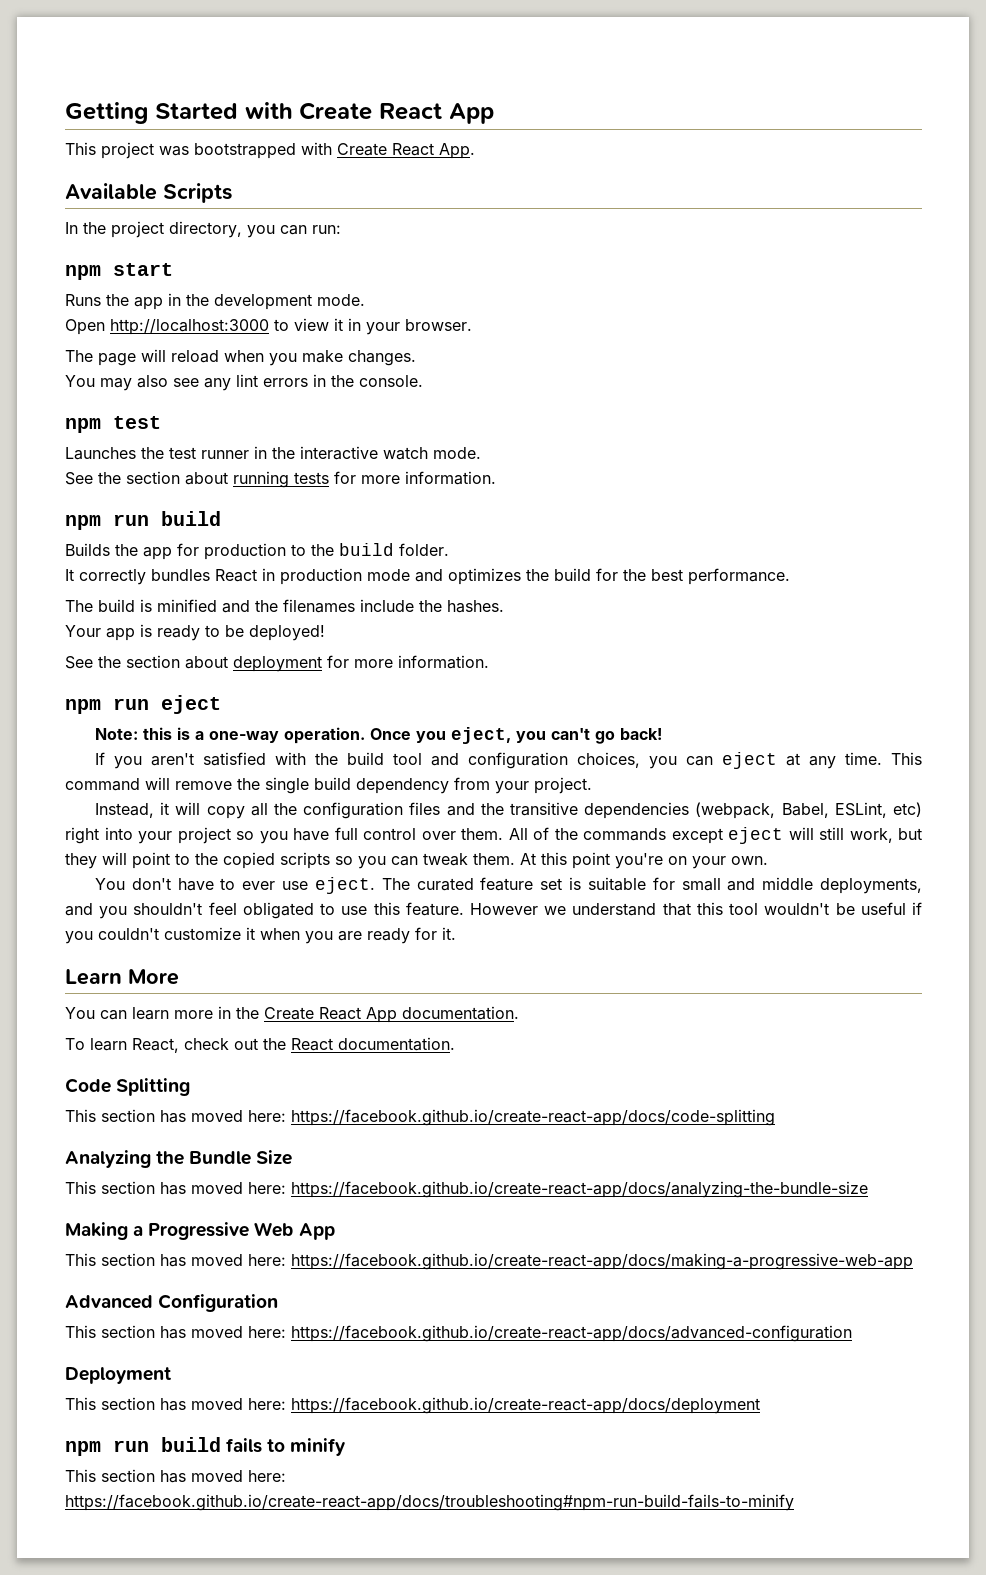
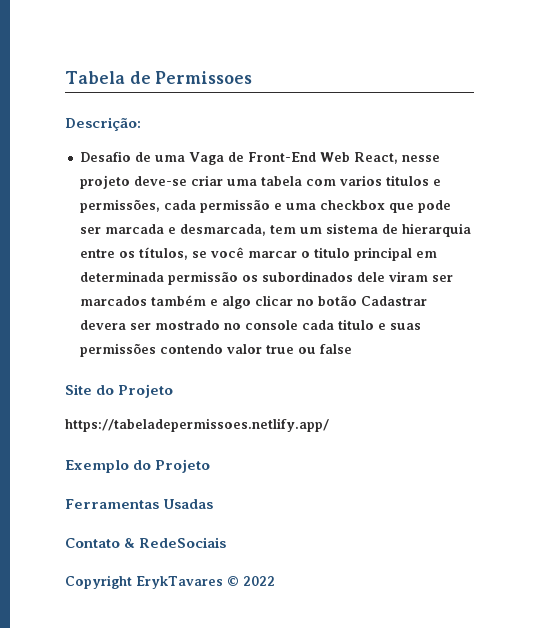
[65,102,494,124] [65,142,475,159] [65,183,232,203] [65,221,341,238] [65,263,173,280] [65,293,365,310] [65,318,472,335] [65,349,416,366] [65,374,423,391] [65,416,161,433] [65,446,481,460] [65,471,496,488] [65,511,221,530] [65,543,449,560] [65,568,790,585] [65,599,504,613] [65,624,325,641] [65,655,489,672] [65,695,221,714] [94,727,662,744] [94,752,922,769] [65,777,592,794] [94,802,922,819] [65,827,922,844] [65,852,768,869] [94,877,923,894] [65,902,922,919] [65,927,456,944] [65,969,179,985] [65,1006,519,1023] [65,1037,455,1053] [65,1078,191,1096] [65,1109,775,1126] [65,1150,293,1168] [65,1181,868,1198] [65,1222,335,1240] [65,1253,913,1270] [65,1294,279,1312] [65,1325,852,1342] [65,1367,171,1384] [65,1397,760,1414] [65,1437,346,1456] [65,1469,286,1483] [65,1494,794,1511] Getting Started with Create React App // This project was bootstrapped with Create React App. // Available Scripts // In the project directory, you can run: // npm start // Runs the app in the development mode. // Open http://localhost:3000 to view it in your browser. // The page will reload when you make changes. // You may also see any lint errors in the console. // npm test // Launches the test runner in the interactive watch mode. // See the section about running tests for more information. // npm run build // Builds the app for production to the build folder. // It correctly bundles React in production mode and optimizes the build for the best performance. // The build is minified and the filenames include the hashes. // Your app is ready to be deployed! // See the section about deployment for more information. // npm run eject // Note: this is a one-way operation. Once you eject, you can't go back! // If you aren't satisfied with the build tool and configuration choices, you can eject at any time. This command will remove the single build dependency from your project. // Instead, it will copy all the configuration files and the transitive dependencies (webpack, Babel, ESLint, etc) right into your project so you have full control over them. All of the commands except eject will still work, but they will point to the copied scripts so you can tweak them. At this point you're on your own. // You don't have to ever use eject. The curated feature set is suitable for small and middle deployments, and you shouldn't feel obligated to use this feature. However we understand that this tool wouldn't be useful if you couldn't customize it when you are ready for it. // Learn More // You can learn more in the Create React App documentation. // To learn React, check out the React documentation. // Code Splitting // This section has moved here: https://facebook.github.io/create-react-app/docs/code-splitting // Analyzing the Bundle Size // This section has moved here: https://facebook.github.io/create-react-app/docs/analyzing-the-bundle-size // Making a Progressive Web App // This section has moved here: https://facebook.github.io/create-react-app/docs/making-a-progressive-web-app // Advanced Configuration // This section has moved here: https://facebook.github.io/create-react-app/docs/advanced-configuration // Deployment // This section has moved here: https://facebook.github.io/create-react-app/docs/deployment // npm run build fails to minify // This section has moved here: https://facebook.github.io/create-react-app/docs/troubleshooting#npm-run-build-fails-to-minify -> [65,71,253,84] [65,117,141,131] [80,151,441,165] [80,175,442,189] [80,199,452,213] [80,223,472,237] [80,247,438,261] [80,271,454,285] [80,295,428,309] [80,319,422,330] [80,343,353,357] [65,384,174,398] [65,418,329,432] [65,459,211,473] [65,499,214,509] [65,537,227,548] [65,575,275,589] Tabela de Permissoes // Descrição: // Desafio de uma Vaga de Front-End Web React, nesse projeto deve-se criar uma tabela com varios titulos e permissões, cada permissão e uma checkbox que pode ser marcada e desmarcada, tem um sistema de hierarquia entre os títulos, se você marcar o titulo principal em determinada permissão os subordinados dele viram ser marcados também e algo clicar no botão Cadastrar devera ser mostrado no console cada titulo e suas permissões contendo valor true ou false // Site do Projeto // https://tabeladepermissoes.netlify.app/ // Exemplo do Projeto // Ferramentas Usadas // Contato & RedeSociais // Copyright ErykTavares © 2022

